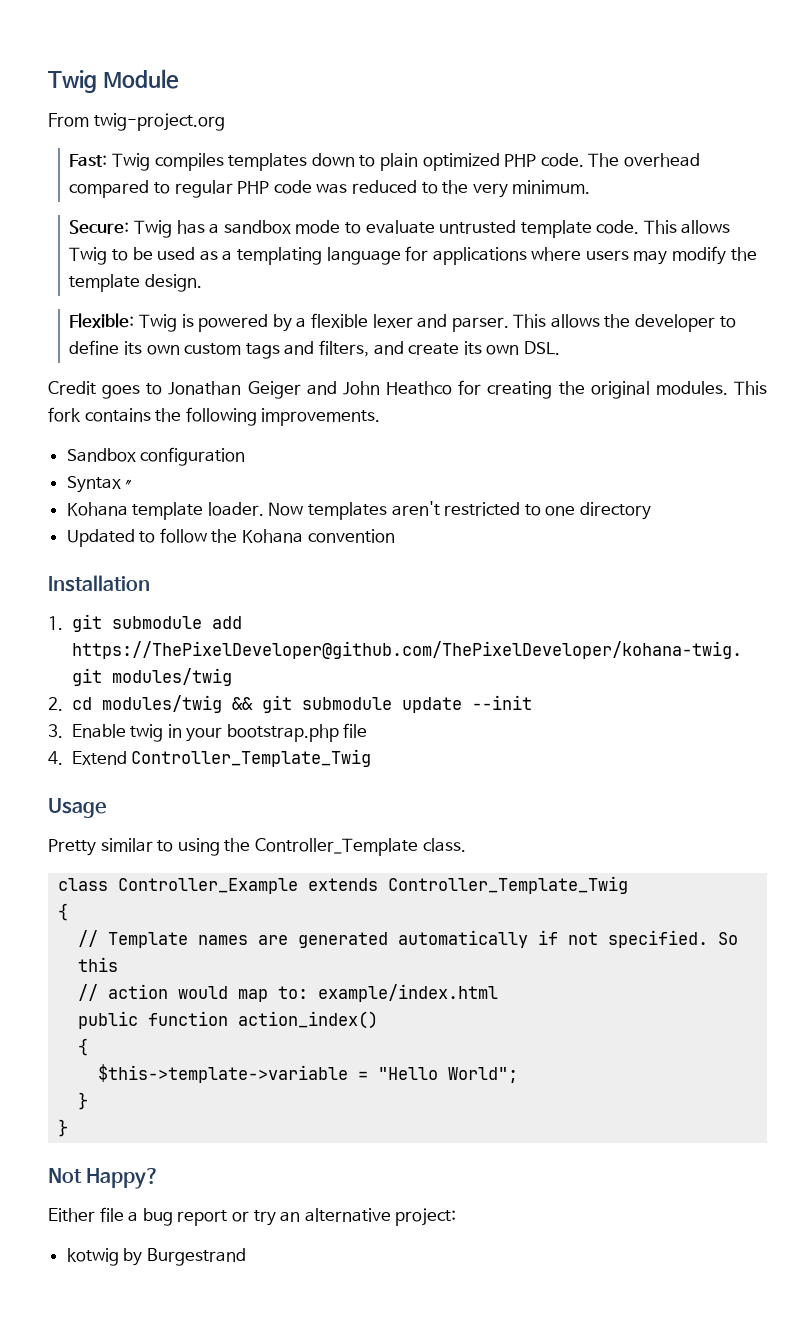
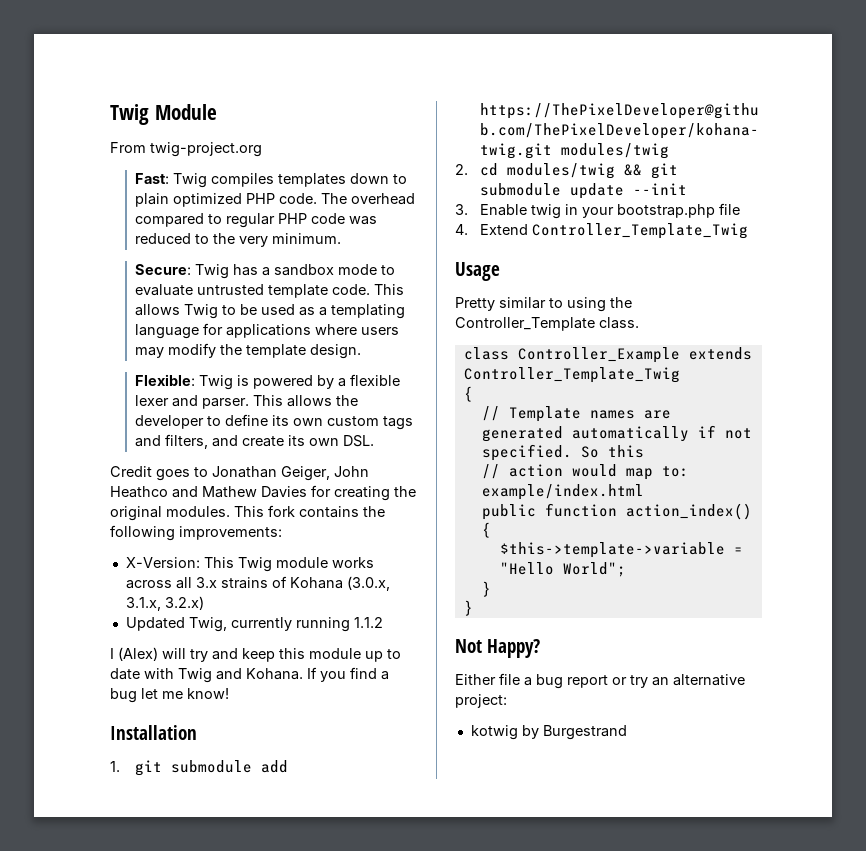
[247,381,453,399] Geiger and John Heathco -> [281,466,369,481] [110,486,307,498] Geiger, John Heathco and Mathew Davies
[261,408,381,426] [66,447,246,466] [66,476,136,493] [66,501,651,520] [66,528,395,547] improvements. // Sandbox configuration // Syntax〃 // Kohana template loader. Now templates aren't restricted to one directory // Updated to follow the Kohana convention -> [179,526,282,540] [125,557,374,572] [125,576,390,591] [125,596,204,611] [125,617,383,632] [110,647,401,662] [110,667,389,683] [110,688,229,703] improvements: // X-Version: This Twig module works across all 3.x strains of Kohana (3.0.x, 3.1.x, 3.2.x) // Updated Twig, currently running 1.1.2 // I (Alex) will try and keep this module up to date with Twig and Kohana. If you find a bug let me know!

